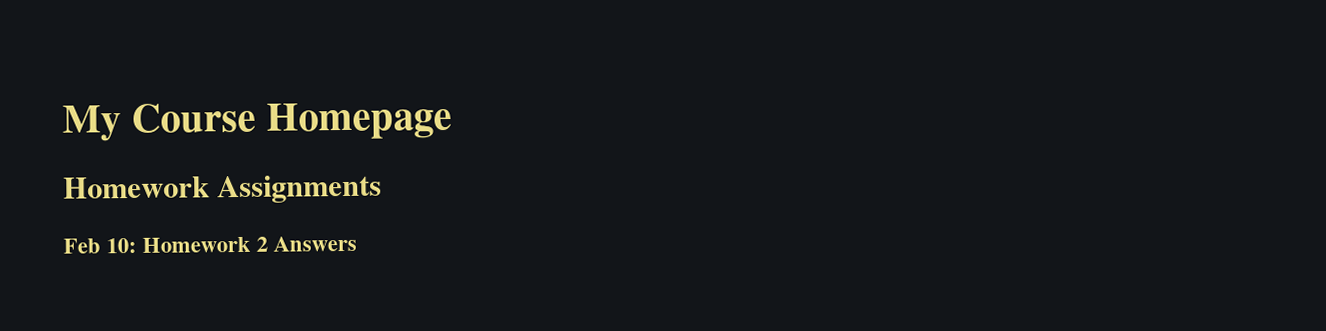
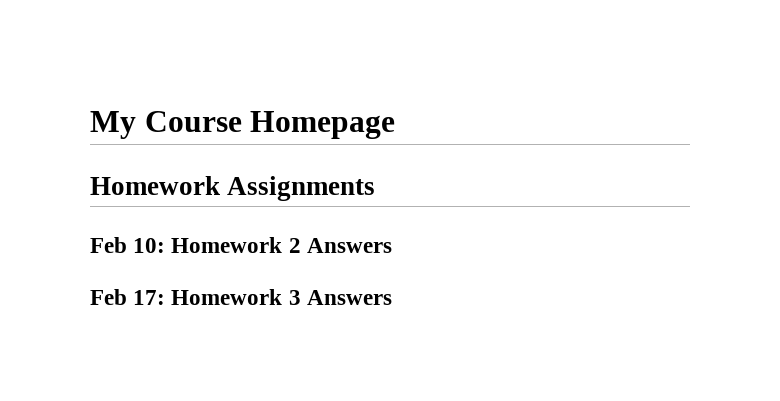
(358, 243) none -> [90,289,392,305] // Feb 17: Homework 3 Answers

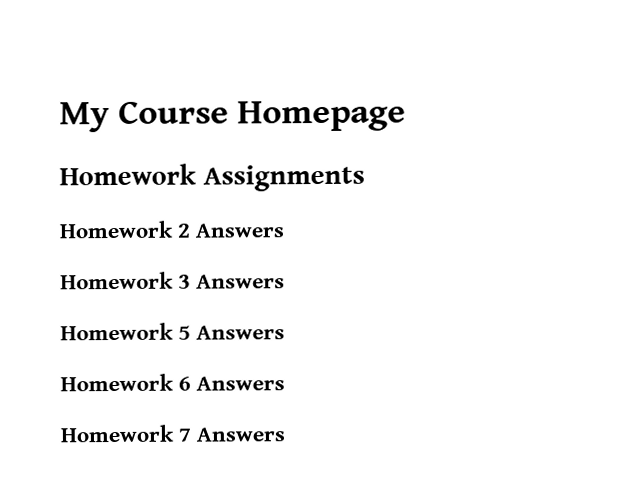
[90,237,166,253] Feb 10: -> (365, 178) none
[90,289,166,305] Feb 17: -> (285, 230) none
(392, 297) none -> [60,322,286,341] [60,373,286,392] [60,424,286,443] // Homework 5 Answers // Homework 6 Answers // Homework 7 Answers

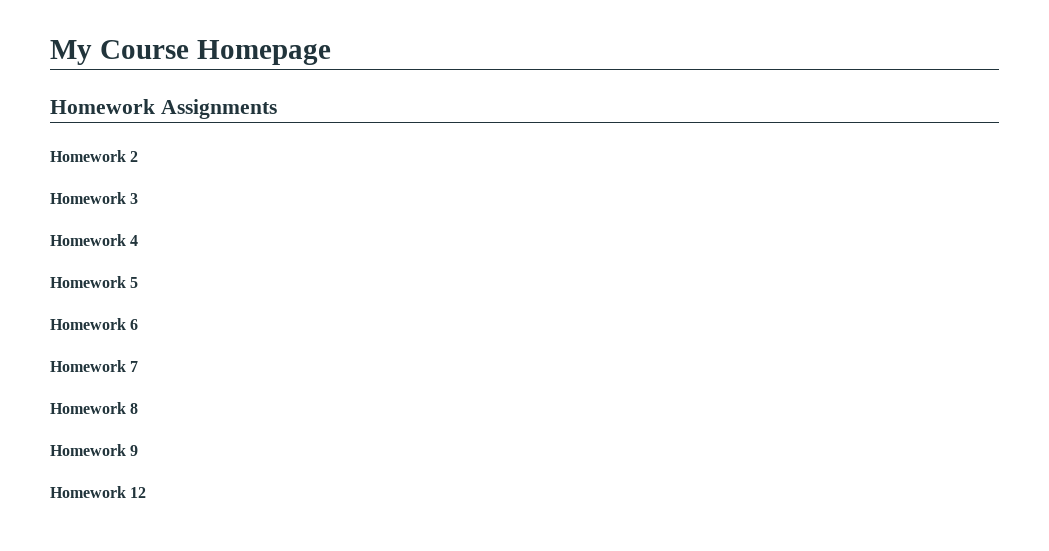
[195,223,285,238] Answers -> (139, 156) none
[196,274,286,289] Answers -> [50,234,139,246] // Homework 4
[196,325,286,340] Answers -> (139, 282) none
[196,376,286,391] Answers -> (139, 324) none
[196,427,286,442] Answers -> [50,402,139,414] [50,444,139,456] [50,486,147,498] // Homework 8 // Homework 9 // Homework 12

